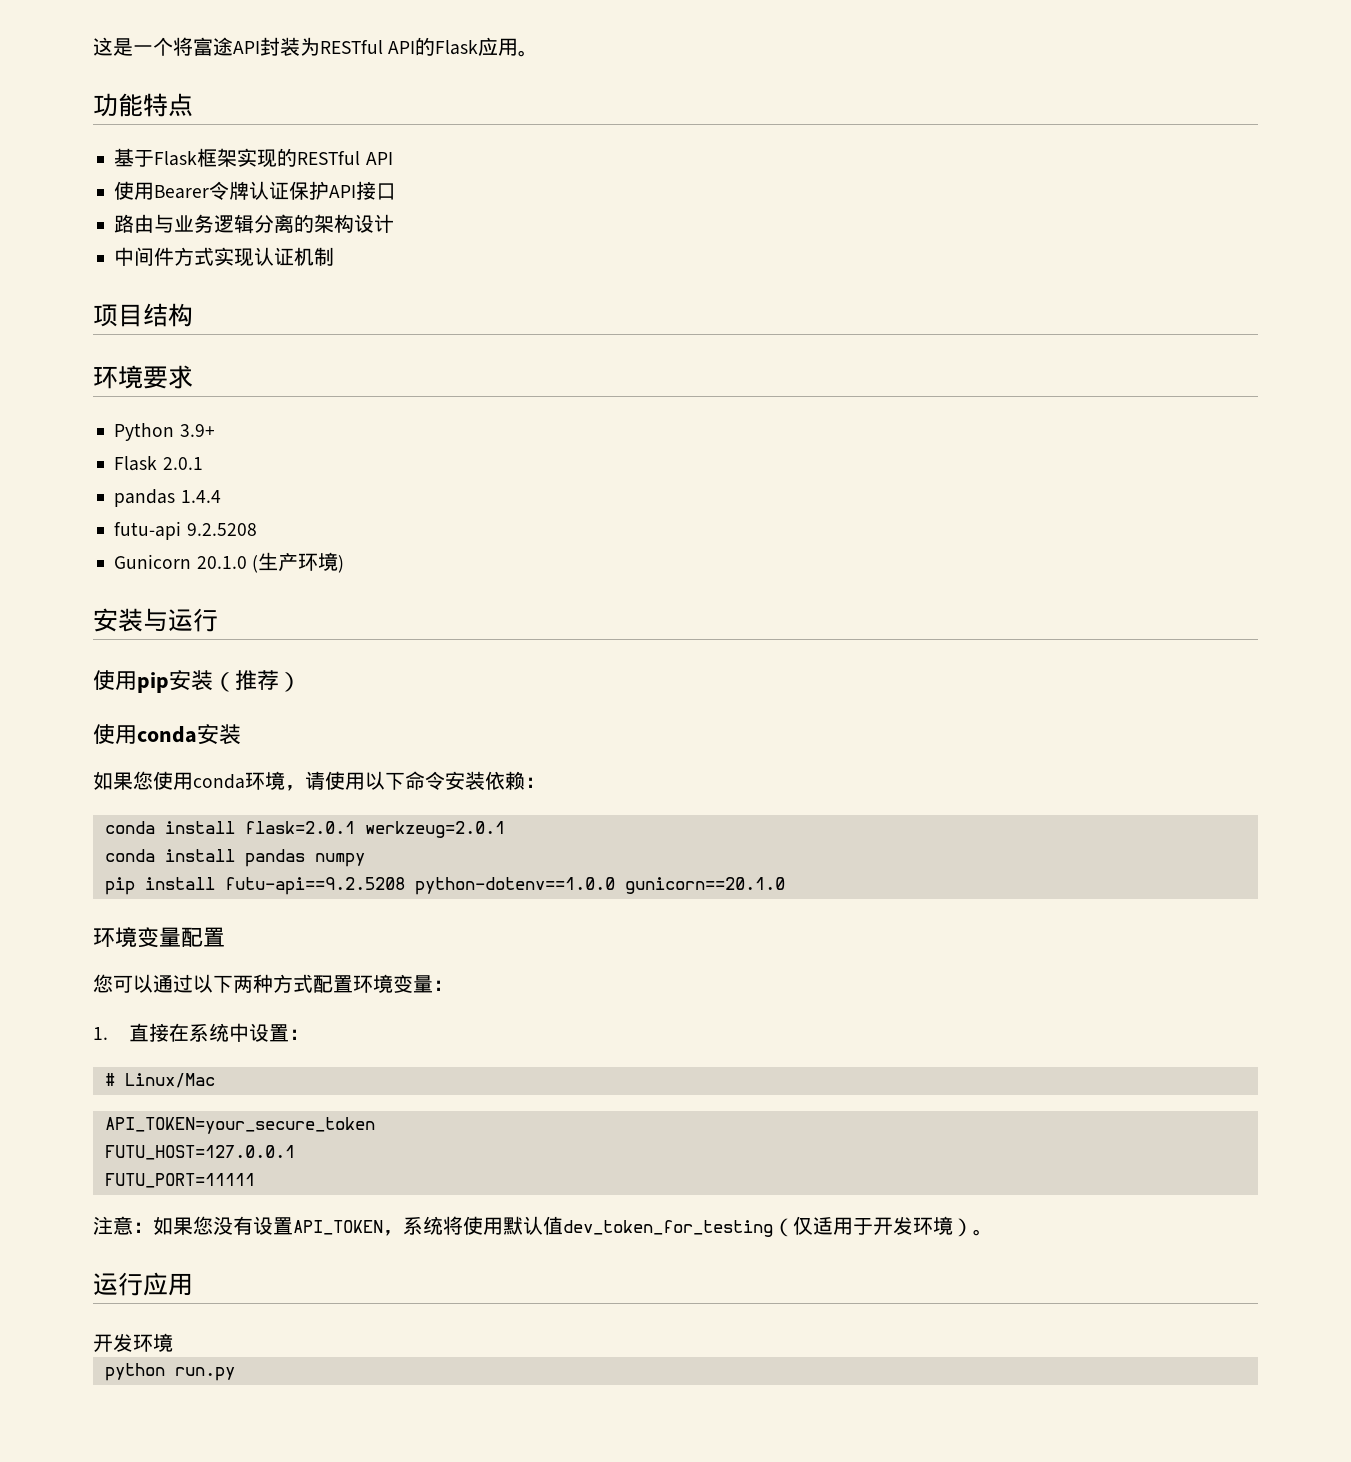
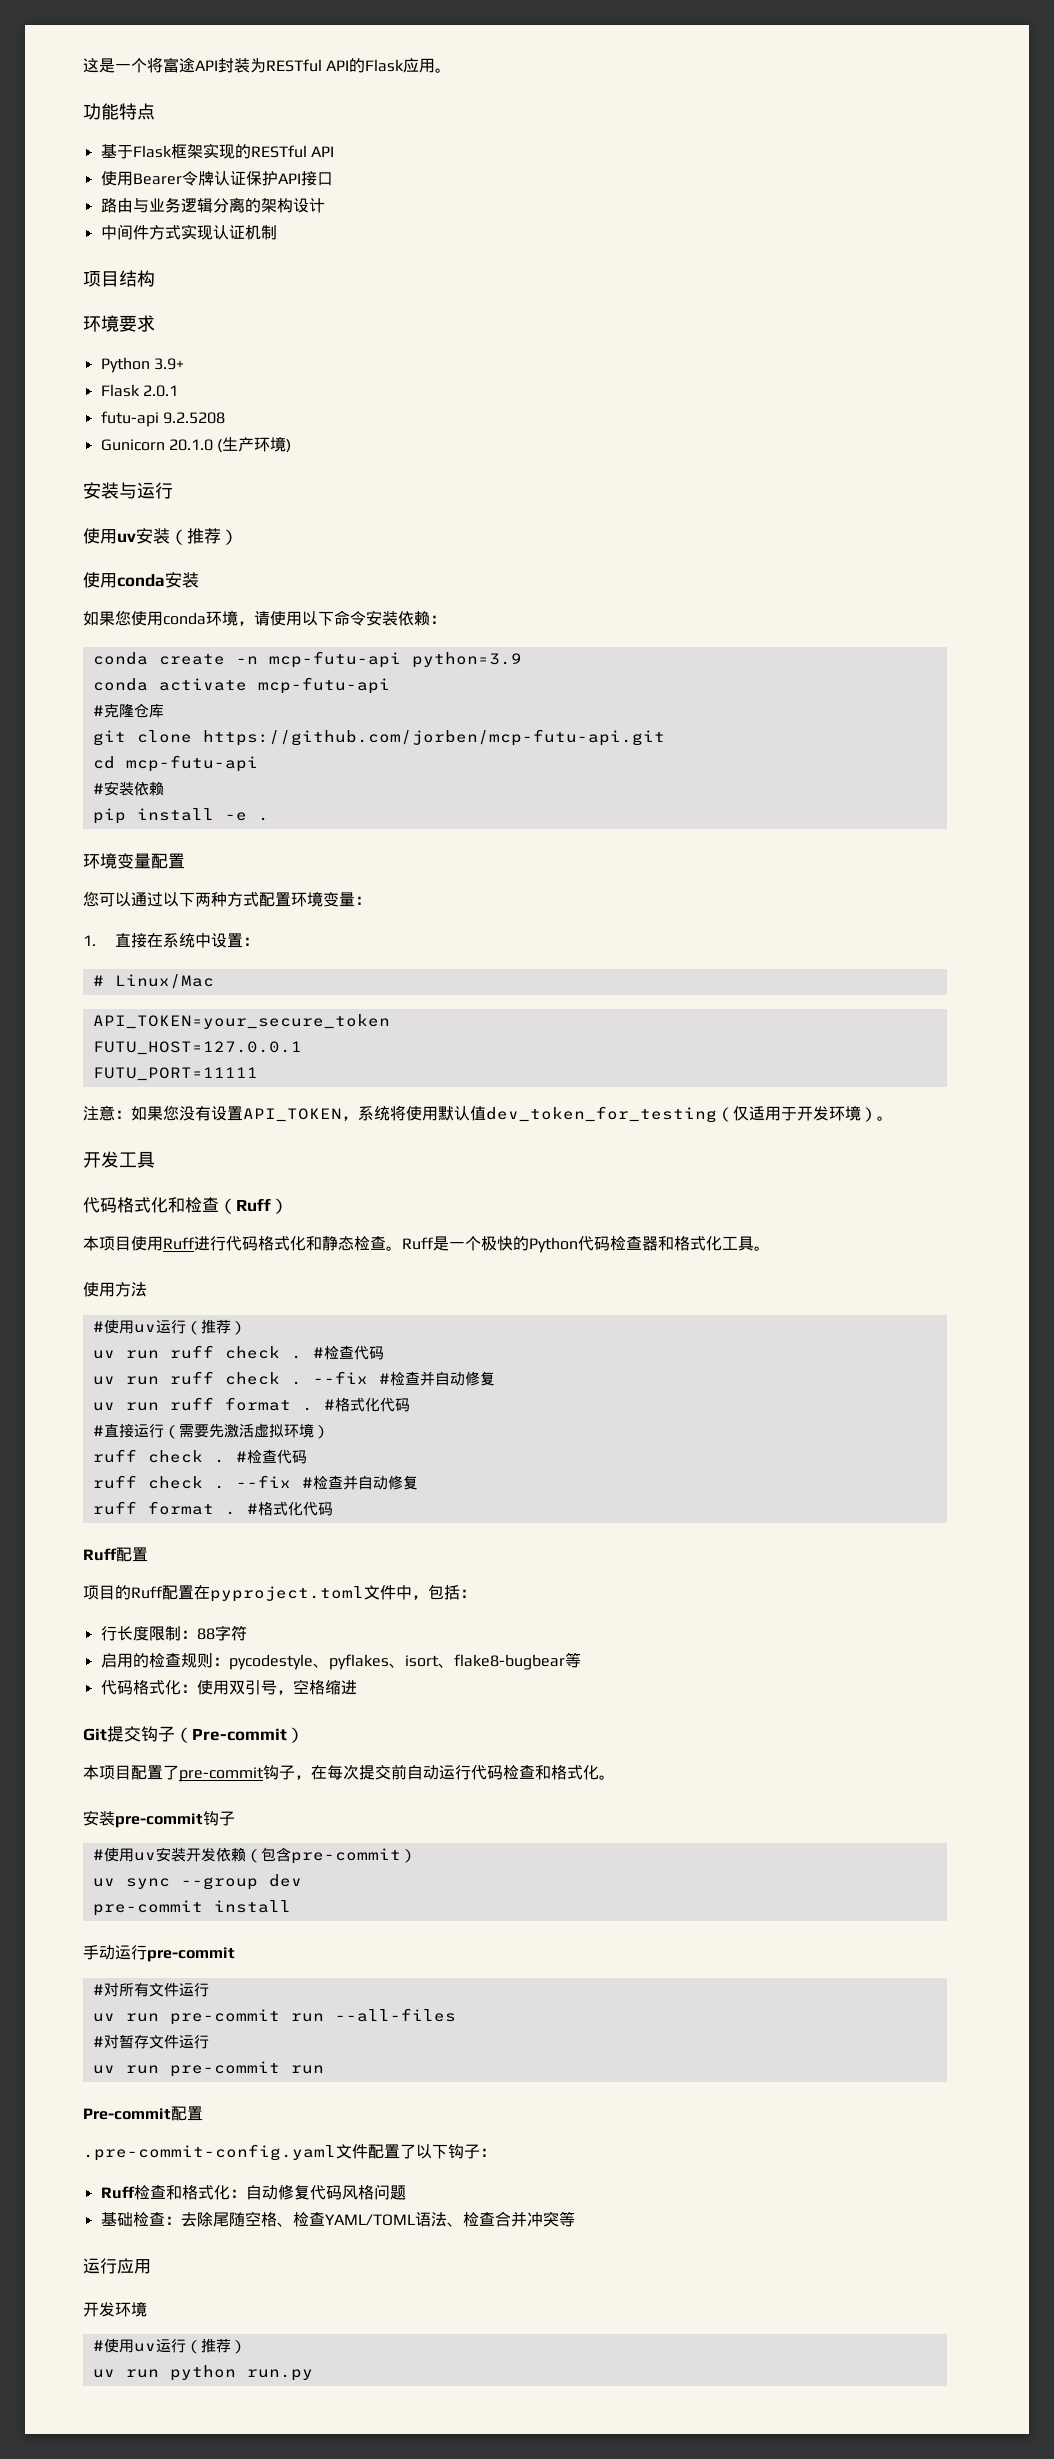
[114,489,221,507] // pandas 1.4.4 -> (178, 391) none
[137,672,169,693] pip -> [117,533,136,543] uv
[164,821,505,838] [104,849,365,867] install flask=2.0.1 werkzeug=2.0.1 // conda install pandas numpy -> [158,651,522,668] [92,677,390,694] [92,703,164,718] [92,729,665,746] [92,755,258,772] [92,781,164,796] create -n mcp-futu-api python=3.9 // conda activate mcp-futu-api // #克隆仓库 // git clone https://github.com/jorben/mcp-futu-api.git // cd mcp-futu-api // #安装依赖
[224,877,785,895] futu-api==9.2.5208 python-dotenv==1.0.0 gunicorn==20.1.0 -> [224,812,269,821] -e .
[93,1272,193,1296] [93,1333,173,1352] 运行应用 // 开发环境 // -> [83,1151,155,1168] [83,1197,288,1214] [83,1235,770,1253] [83,1282,147,1297] [92,1319,246,1335] [92,1345,384,1360] [92,1371,495,1386] [92,1397,410,1412] [92,1423,329,1439] [92,1449,307,1464] [92,1475,418,1490] [92,1501,333,1516] [83,1547,148,1562] [83,1584,476,1602] [100,1625,247,1641] [100,1652,581,1670] [100,1679,357,1695] [83,1726,304,1743] [83,1764,615,1782] [83,1810,235,1828] [92,1847,416,1864] [92,1874,302,1890] [92,1900,291,1916] [83,1945,235,1962] [92,1982,209,1997] [92,2008,456,2025] [92,2034,209,2049] [92,2061,324,2077] [83,2106,203,2121] [83,2144,496,2161] [100,2184,406,2200] [100,2211,575,2227] [83,2258,151,2274] [83,2301,147,2317] [92,2338,246,2354] [92,2369,159,2378] 开发工具 // 代码格式化和检查（Ruff） // 本项目使用Ruff进行代码格式化和静态检查。Ruff是一个极快的Python代码检查器和格式化工具。 // 使用方法 // #使用uv运行（推荐） // uv run ruff check . #检查代码 // uv run ruff check . --fix #检查并自动修复 // uv run ruff format . #格式化代码 // #直接运行（需要先激活虚拟环境） // ruff check . #检查代码 // ruff check . --fix #检查并自动修复 // ruff format . #格式化代码 // Ruff配置 // 项目的Ruff配置在pyproject.toml文件中，包括： // 行长度限制：88字符 // 启用的检查规则：pycodestyle、pyflakes、isort、flake8-bugbear等 // 代码格式化：使用双引号，空格缩进 // Git提交钩子（Pre-commit） // 本项目配置了pre-commit钩子，在每次提交前自动运行代码检查和格式化。 // 安装pre-commit钩子 // #使用uv安装开发依赖（包含pre-commit） // uv sync --group dev // pre-commit install // 手动运行pre-commit // #对所有文件运行 // uv run pre-commit run --all-files // #对暂存文件运行 // uv run pre-commit run // Pre-commit配置 // .pre-commit-config.yaml文件配置了以下钩子： // Ruff检查和格式化：自动修复代码风格问题 // 基础检查：去除尾随空格、检查YAML/TOML语法、检查合并冲突等 // 运行应用 // 开发环境 // #使用uv运行（推荐） // uv run

